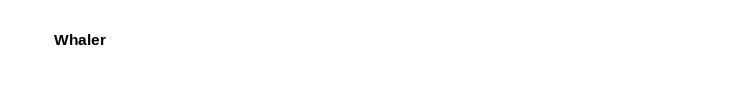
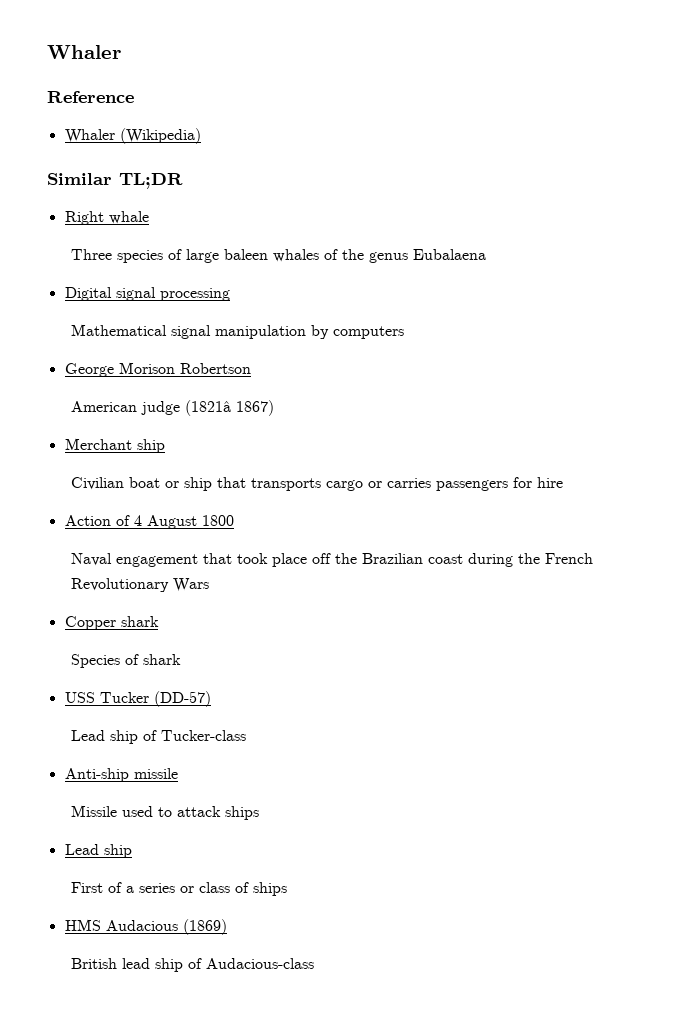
[54,34,106,45] Whaler -> [47,45,121,59] [47,91,134,103] [64,128,201,144] [47,173,183,189] [64,211,149,225] [70,249,486,263] [64,287,230,301] [70,324,404,339] [64,362,251,377] [70,400,274,416] [64,438,165,453] [70,477,563,491] [64,515,234,529] [70,553,593,567] [70,578,209,592] [64,616,159,630] [70,654,181,668] [64,691,211,707] [70,730,246,744] [64,768,178,782] [70,805,259,820] [64,844,132,858] [70,882,287,896] [64,919,227,935] [70,958,314,972] Whaler // Reference // Whaler (Wikipedia) // Similar TL;DR // Right whale // Three species of large baleen whales of the genus Eubalaena // Digital signal processing // Mathematical signal manipulation by computers // George Morison Robertson // American judge (1821â 1867) // Merchant ship // Civilian boat or ship that transports cargo or carries passengers for hire // Action of 4 August 1800 // Naval engagement that took place off the Brazilian coast during the French Revolutionary Wars // Copper shark // Species of shark // USS Tucker (DD-57) // Lead ship of Tucker-class // Anti-ship missile // Missile used to attack ships // Lead ship // First of a series or class of ships // HMS Audacious (1869) // British lead ship of Audacious-class

